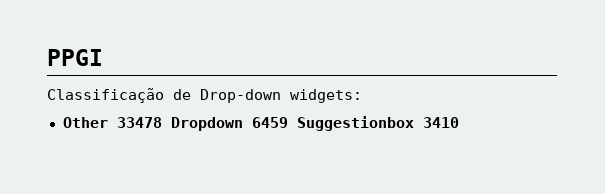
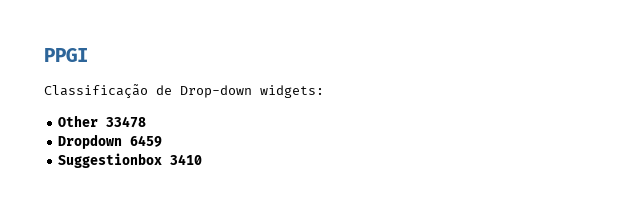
(162, 122) none -> (147, 122) //
(288, 122) none -> (163, 141) //

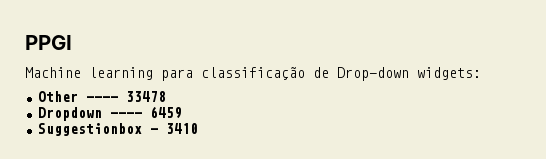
[44,84,148,98] Classificação -> [25,67,305,81] Machine learning para classificação
(99, 121) none -> [85,96,118,102] ----
(123, 141) none -> [109,112,142,118] ----
(163, 160) none -> [149,128,158,134] -

